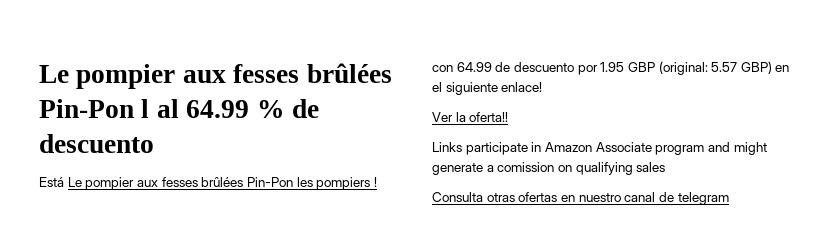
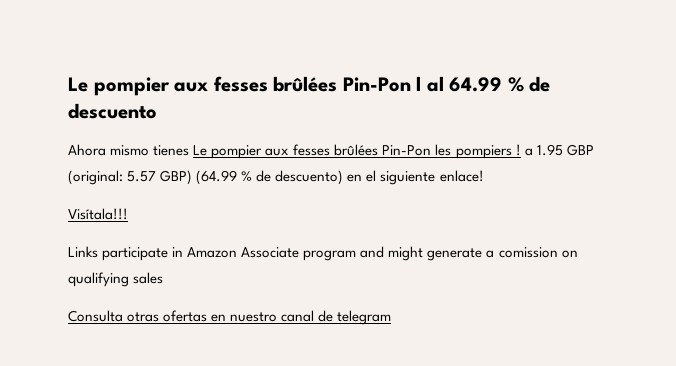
[39,177,64,187] Está -> [68,144,190,156] Ahora mismo tienes
[432,62,598,75] con 64.99 de descuento por -> [524,148,533,156] a
(772, 67) none -> [196,170,344,185] (64.99 % de descuento)
[432,112,509,122] Ver la oferta!! -> [68,208,128,220] Visítala!!!

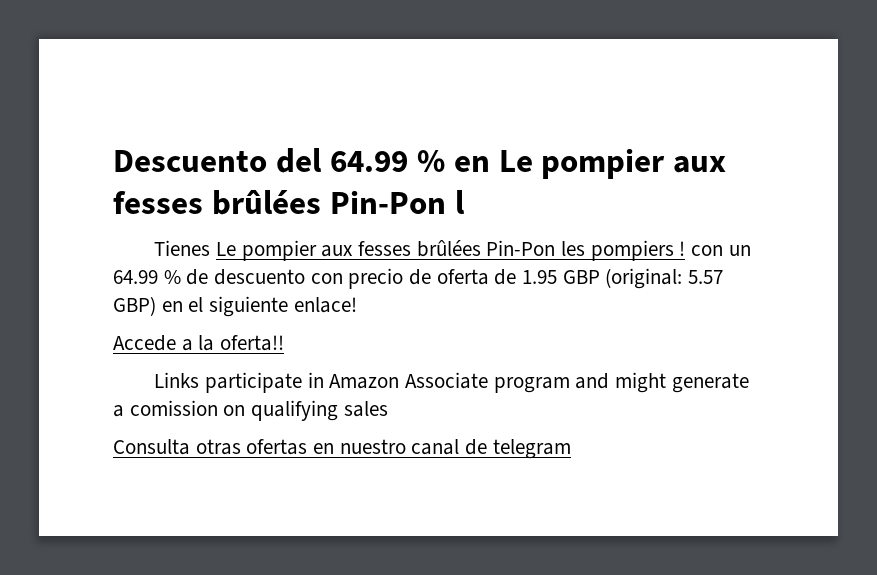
(68, 84) none -> [113,148,490,173] Descuento del 64.99 % en
[426,76,551,92] [68,103,157,119] [68,144,190,156] al 64.99 % de descuento // Ahora mismo tienes -> [154,240,211,256] // Tienes
[524,148,533,156] a -> [691,245,751,256] [113,268,517,289] con un 64.99 % de descuento con precio de oferta de
[196,170,344,185] (64.99 % de descuento) -> (156, 306) none
[68,208,128,220] Visítala!!! -> [113,335,285,351] Accede a la oferta!!

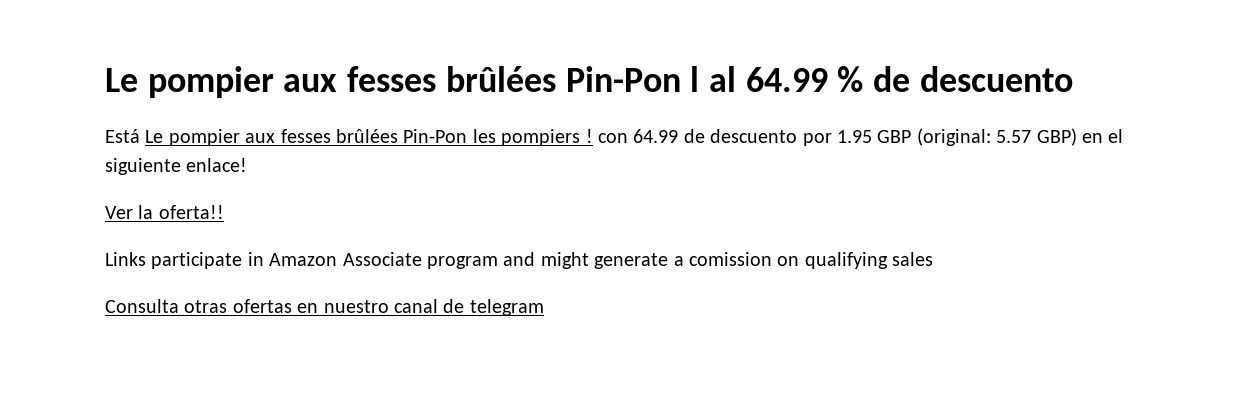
[113,148,490,173] Descuento del 64.99 % en -> (105, 80) none
[154,240,211,256] // Tienes -> [709,66,1073,92] [105,129,140,143] al 64.99 % de descuento // Está
[728,245,751,256] [113,268,517,289] un 64.99 % de descuento con precio de oferta de -> [633,129,832,146] 64.99 de descuento por
[113,335,193,351] Accede a -> [105,206,133,219] Ver

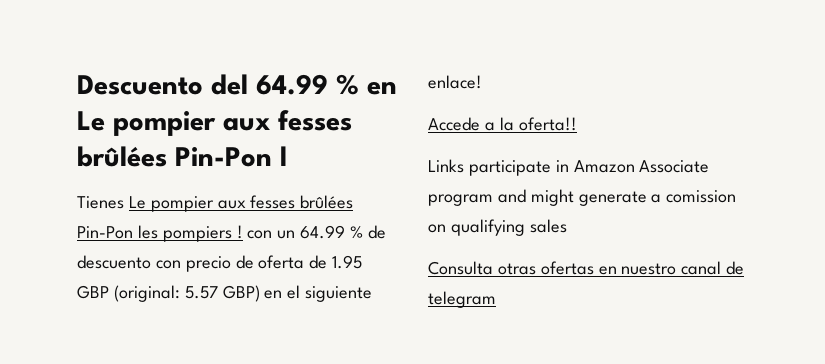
(105, 80) none -> [77,74,397,95] Descuento del 64.99 % en
[709,66,1073,92] [105,129,140,143] al 64.99 % de descuento // Está -> [77,196,124,209] // Tienes
[633,129,832,146] 64.99 de descuento por -> [277,225,386,239] [77,255,328,272] un 64.99 % de descuento con precio de oferta de
[105,206,133,219] Ver -> [428,117,495,131] Accede a

